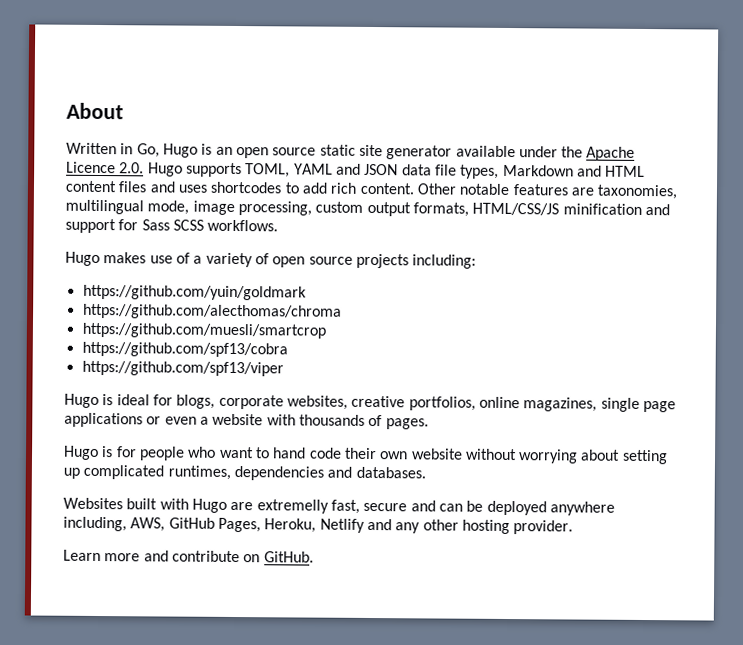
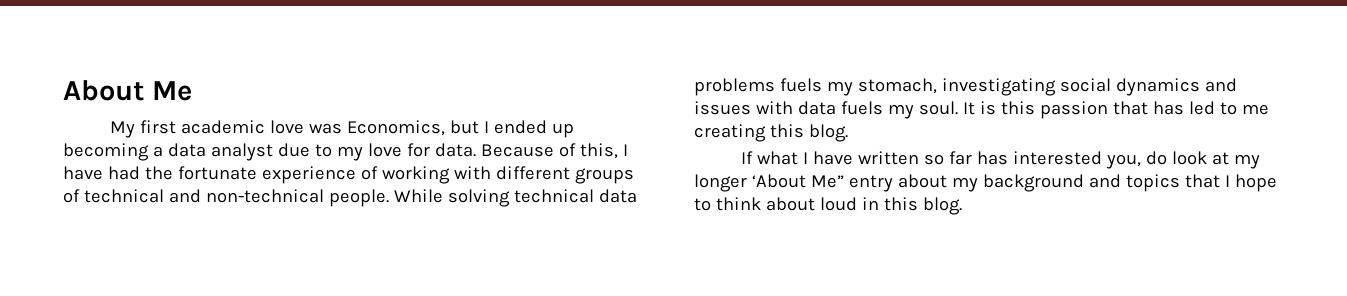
[66,142,636,161] [66,161,646,179] [65,180,679,200] [65,199,670,217] [65,218,279,234] [65,251,477,269] [82,284,307,301] [82,303,342,320] [81,322,326,339] [81,341,288,358] [81,360,284,377] [64,393,676,413] [64,412,429,430] [63,445,668,465] [63,464,426,481] [63,497,615,516] [63,516,574,535] [63,549,314,563] // Written in Go, Hugo is an open source static site generator available under the Apache Licence 2.0. Hugo supports TOML, YAML and JSON data file types, Markdown and HTML content files and uses shortcodes to add rich content. Other notable features are taxonomies, multilingual mode, image processing, custom output formats, HTML/CSS/JS minification and support for Sass SCSS workflows. // Hugo makes use of a variety of open source projects including: // https://github.com/yuin/goldmark // https://github.com/alecthomas/chroma // https://github.com/muesli/smartcrop // https://github.com/spf13/cobra // https://github.com/spf13/viper // Hugo is ideal for blogs, corporate websites, creative portfolios, online magazines, single page applications or even a website with thousands of pages. // Hugo is for people who want to hand code their own website without worrying about setting up complicated runtimes, dependencies and databases. // Websites built with Hugo are extremelly fast, secure and can be deployed anywhere including, AWS, GitHub Pages, Heroku, Netlify and any other hosting provider. // Learn more and contribute on GitHub. -> [151,81,192,101] [109,120,574,138] [63,143,628,161] [63,166,634,184] [63,189,637,207] [694,78,1237,96] [694,101,1269,119] [694,124,848,142] [740,151,1260,169] [694,174,1277,192] [694,197,962,215] Me // My first academic love was Economics, but I ended up becoming a data analyst due to my love for data. Because of this, I have had the fortunate experience of working with different groups of technical and non-technical people. While solving technical data problems fuels my stomach, investigating social dynamics and issues with data fuels my soul. It is this passion that has led to me creating this blog. // If what I have written so far has interested you, do look at my longer ‘About Me” entry about my background and topics that I hope to think about loud in this blog.

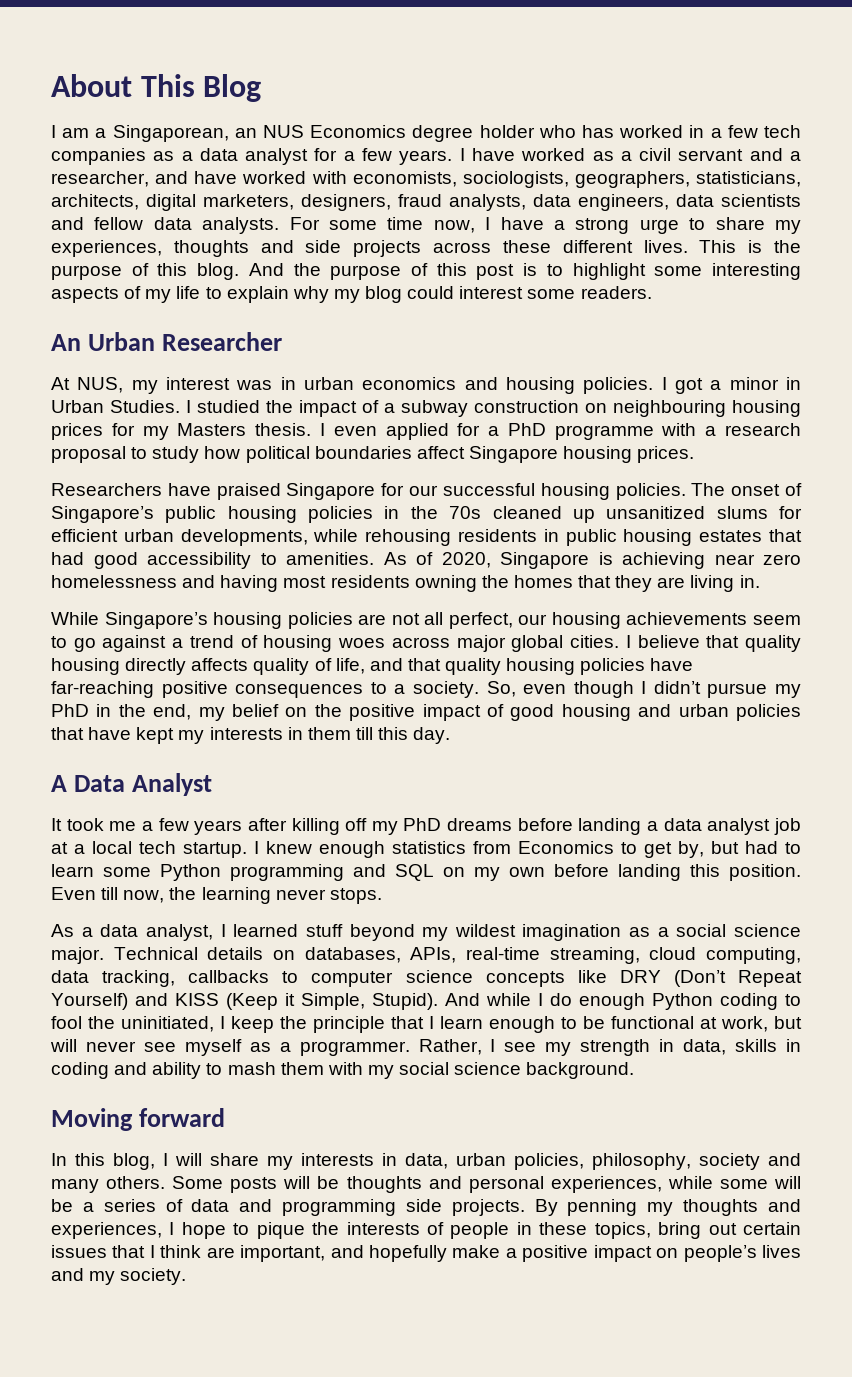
[151,81,192,101] [109,120,574,138] [63,143,628,161] [63,166,634,184] [63,189,637,207] [694,78,1237,96] [694,101,1269,119] [694,124,848,142] [740,151,1260,169] [694,174,1277,192] [694,197,962,215] Me // My first academic love was Economics, but I ended up becoming a data analyst due to my love for data. Because of this, I have had the fortunate experience of working with different groups of technical and non-technical people. While solving technical data problems fuels my stomach, investigating social dynamics and issues with data fuels my soul. It is this passion that has led to me creating this blog. // If what I have written so far has interested you, do look at my longer ‘About Me” entry about my background and topics that I hope to think about loud in this blog. -> [140,74,262,102] [51,125,802,142] [51,148,801,165] [51,171,801,188] [51,194,801,211] [51,217,801,234] [51,240,801,257] [51,263,801,280] [51,286,652,303] [51,332,282,351] [51,377,802,394] [51,400,801,417] [51,423,802,440] [51,446,695,463] [51,483,803,500] [51,506,803,523] [51,529,802,546] [51,552,801,569] [51,575,760,592] [51,612,801,629] [51,635,802,652] [51,658,694,675] [51,681,802,698] [51,704,801,721] [51,727,451,744] [51,773,212,796] [51,818,801,835] [51,841,801,858] [51,864,801,881] [51,887,382,904] [51,924,801,941] [51,947,801,964] [51,970,803,987] [51,993,801,1010] [51,1016,802,1033] [50,1039,801,1056] [51,1062,635,1079] [51,1108,225,1131] [51,1153,801,1170] [51,1176,802,1193] [51,1199,801,1216] [51,1222,802,1239] [51,1245,802,1262] [51,1268,187,1285] This Blog // I am a Singaporean, an NUS Economics degree holder who has worked in a few tech companies as a data analyst for a few years. I have worked as a civil servant and a researcher, and have worked with economists, sociologists, geographers, statisticians, architects, digital marketers, designers, fraud analysts, data engineers, data scientists and fellow data analysts. For some time now, I have a strong urge to share my experiences, thoughts and side projects across these different lives. This is the purpose of this blog. And the purpose of this post is to highlight some interesting aspects of my life to explain why my blog could interest some readers. // An Urban Researcher // At NUS, my interest was in urban economics and housing policies. I got a minor in Urban Studies. I studied the impact of a subway construction on neighbouring housing prices for my Masters thesis. I even applied for a PhD programme with a research proposal to study how political boundaries affect Singapore housing prices. // Researchers have praised Singapore for our successful housing policies. The onset of Singapore’s public housing policies in the 70s cleaned up unsanitized slums for efficient urban developments, while rehousing residents in public housing estates that had good accessibility to amenities. As of 2020, Singapore is achieving near zero homelessness and having most residents owning the homes that they are living in. // While Singapore’s housing policies are not all perfect, our housing achievements seem to go against a trend of housing woes across major global cities. I believe that quality housing directly affects quality of life, and that quality housing policies have far-reaching positive consequences to a society. So, even though I didn’t pursue my PhD in the end, my belief on the positive impact of good housing and urban policies that have kept my interests in them till this day. // A Data Analyst // It took me a few years after killing off my PhD dreams before landing a data analyst job at a local tech startup. I knew enough statistics from Economics to get by, but had to learn some Python programming and SQL on my own before landing this position. Even till now, the learning never stops. // As a data analyst, I learned stuff beyond my wildest imagination as a social science major. Technical details on databases, APIs, real-time streaming, cloud computing, data tracking, callbacks to computer science concepts like DRY (Don’t Repeat Yourself) and KISS (Keep it Simple, Stupid). And while I do enough Python coding to fool the uninitiated, I keep the principle that I learn enough to be functional at work, but will never see myself as a programmer. Rather, I see my strength in data, skills in coding and ability to mash them with my social science background. // Moving forward // In this blog, I will share my interests in data, urban policies, philosophy, society and many others. Some posts will be thoughts and personal experiences, while some will be a series of data and programming side projects. By penning my thoughts and experiences, I hope to pique the interests of people in these topics, bring out certain issues that I think are important, and hopefully make a positive impact on people’s lives and my society.

